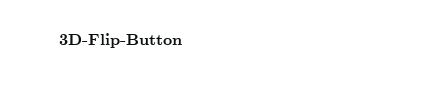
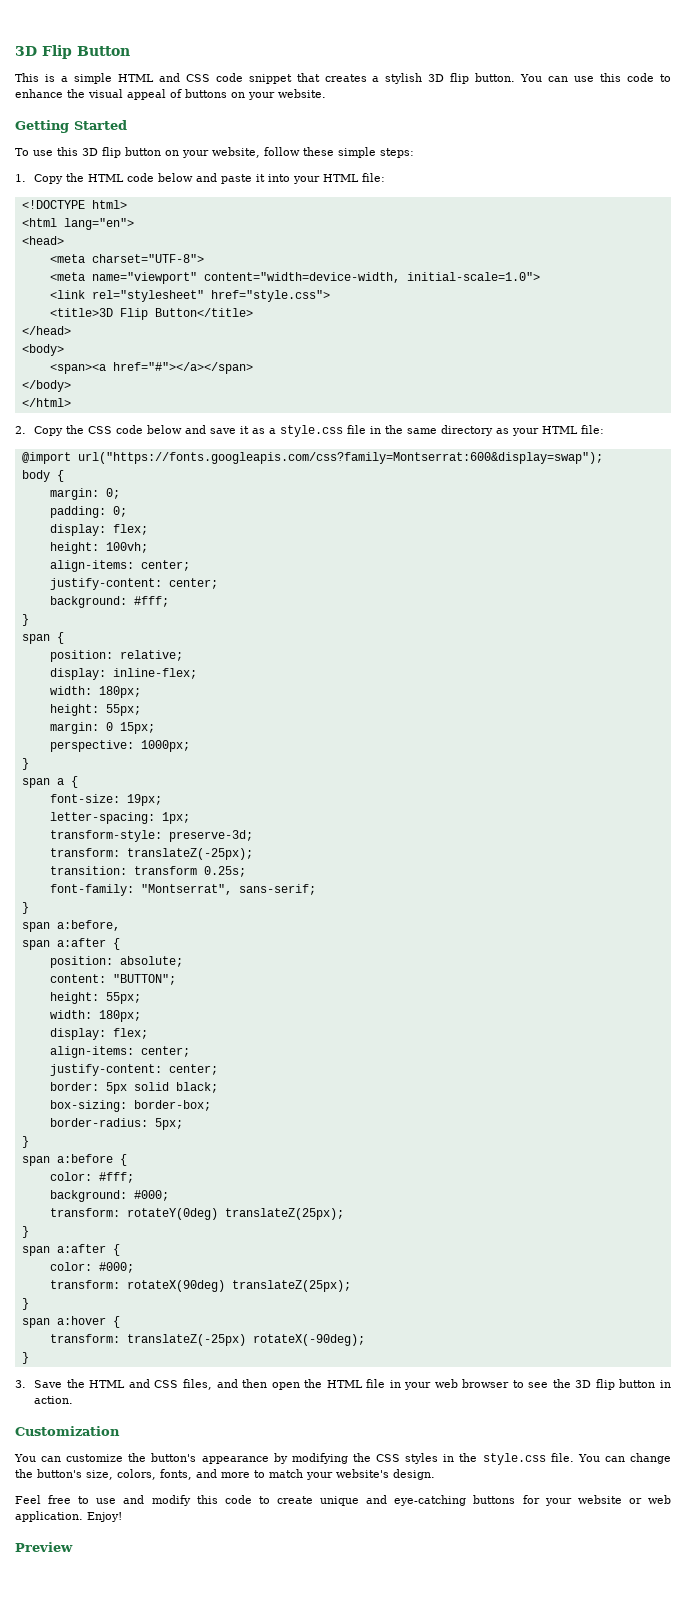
[59,33,182,48] 3D-Flip-Button -> [15,45,130,59] [15,73,672,84] [15,89,326,100] [15,120,127,133] [15,147,414,158] [15,173,386,184] [21,200,127,209] [21,218,134,230] [21,236,64,245] [49,254,204,263] [49,272,540,284] [49,290,330,302] [49,308,253,320] [21,326,71,335] [21,344,64,356] [49,362,253,374] [21,380,71,392] [21,398,71,407] [15,425,605,437] [21,452,603,464] [21,470,64,482] [49,488,120,500] [49,506,127,518] [49,524,148,536] [49,542,148,554] [49,560,190,572] [49,578,218,590] [49,596,169,608] [21,614,29,626] [21,632,64,644] [49,650,183,662] [49,668,197,680] [49,686,141,698] [49,704,141,716] [49,722,155,734] [49,740,190,752] [21,758,29,770] [21,776,78,788] [49,794,162,806] [49,812,190,824] [49,830,253,842] [49,848,253,860] [49,866,246,877] [49,884,316,896] [21,902,29,914] [21,920,120,932] [21,938,120,950] [49,956,183,968] [49,974,176,985] [49,992,141,1004] [49,1010,141,1022] [49,1028,148,1040] [49,1046,190,1058] [49,1064,218,1076] [49,1082,218,1094] [49,1100,211,1112] [49,1118,183,1130] [21,1136,29,1148] [21,1154,127,1166] [49,1172,134,1183] [49,1190,169,1202] [49,1208,344,1220] [21,1226,29,1238] [21,1244,120,1256] [49,1262,134,1273] [49,1280,351,1292] [21,1298,29,1310] [21,1316,120,1328] [49,1334,365,1346] [21,1352,29,1364] [15,1379,672,1390] [34,1396,74,1404] [15,1426,120,1436] [14,1453,671,1465] [15,1469,435,1480] [15,1495,671,1506] [15,1511,122,1522] [15,1542,73,1552] 3D Flip Button // This is a simple HTML and CSS code snippet that creates a stylish 3D flip button. You can use this code to enhance the visual appeal of buttons on your website. // Getting Started // To use this 3D flip button on your website, follow these simple steps: // 1. Copy the HTML code below and paste it into your HTML file: // <!DOCTYPE html> // <html lang="en"> // <head> // <meta charset="UTF-8"> // <meta name="viewport" content="width=device-width, initial-scale=1.0"> // <link rel="stylesheet" href="style.css"> // <title>3D Flip Button</title> // </head> // <body> // <span><a href="#"></a></span> // </body> // </html> // 2. Copy the CSS code below and save it as a style.css file in the same directory as your HTML file: // @import url("https://fonts.googleapis.com/css?family=Montserrat:600&display=swap"); // body { // margin: 0; // padding: 0; // display: flex; // height: 100vh; // align-items: center; // justify-content: center; // background: #fff; // } // span { // position: relative; // display: inline-flex; // width: 180px; // height: 55px; // margin: 0 15px; // perspective: 1000px; // } // span a { // font-size: 19px; // letter-spacing: 1px; // transform-style: preserve-3d; // transform: translateZ(-25px); // transition: transform 0.25s; // font-family: "Montserrat", sans-serif; // } // span a:before, // span a:after { // position: absolute; // content: "BUTTON"; // height: 55px; // width: 180px; // display: flex; // align-items: center; // justify-content: center; // border: 5px solid black; // box-sizing: border-box; // border-radius: 5px; // } // span a:before { // color: #fff; // background: #000; // transform: rotateY(0deg) translateZ(25px); // } // span a:after { // color: #000; // transform: rotateX(90deg) translateZ(25px); // } // span a:hover { // transform: translateZ(-25px) rotateX(-90deg); // } // 3. Save the HTML and CSS files, and then open the HTML file in your web browser to see the 3D flip button in action. // Customization // You can customize the button's appearance by modifying the CSS styles in the style.css file. You can change the button's size, colors, fonts, and more to match your website's design. // Feel free to use and modify this code to create unique and eye-catching buttons for your website or web application. Enjoy! // Preview

